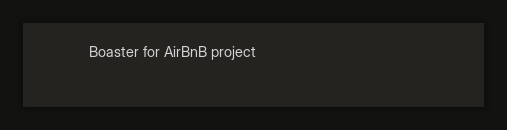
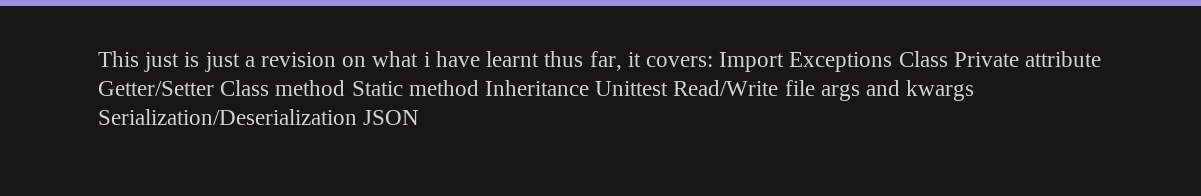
[89,46,256,60] Boaster for AirBnB project -> [98,51,1101,72] [98,80,975,101] [98,109,420,125] This just is just a revision on what i have learnt thus far, it covers: Import Exceptions Class Private attribute Getter/Setter Class method Static method Inheritance Unittest Read/Write file args and kwargs Serialization/Deserialization JSON

